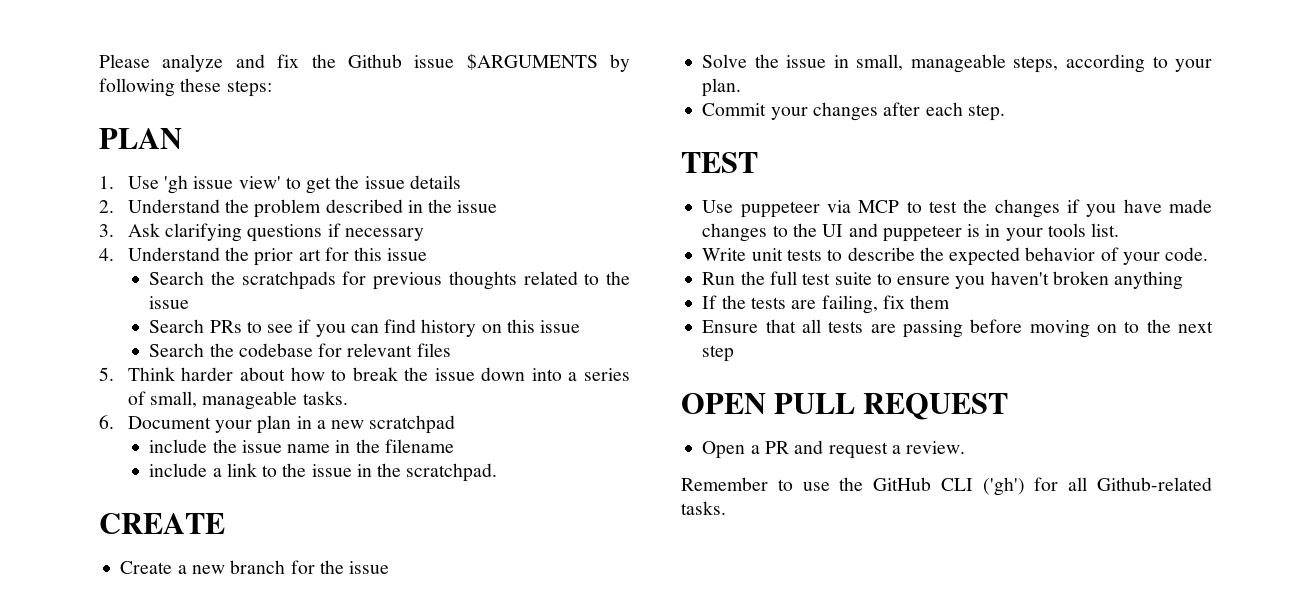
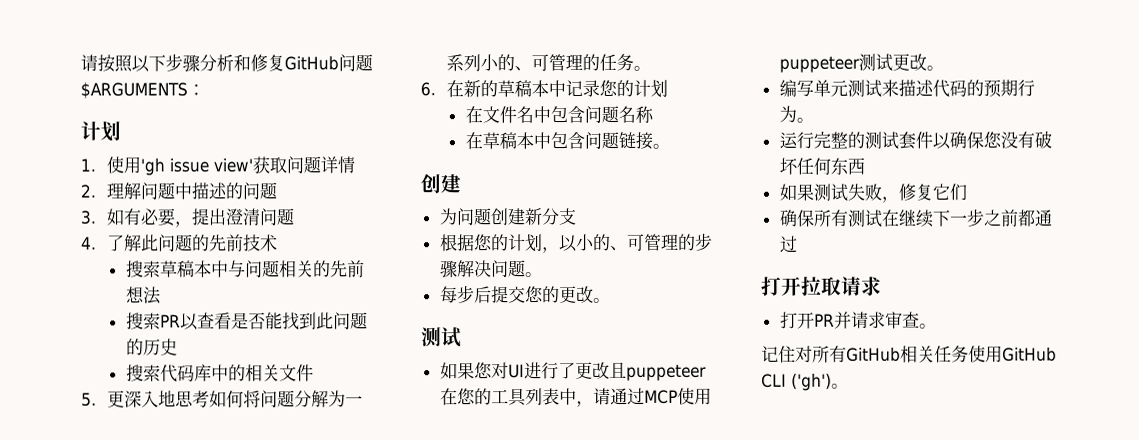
[99,53,630,72] [99,78,272,97] [99,128,182,149] Please analyze and fix the Github issue $ARGUMENTS by following these steps: // PLAN -> [80,53,373,73] [80,82,205,99] [80,121,121,142] 请按照以下步骤分析和修复GitHub问题$ARGUMENTS： // 计划
[127,176,159,189] Use -> [106,156,142,174] 使用
[285,175,461,194] [99,199,498,218] [99,223,424,242] [99,247,428,266] [149,271,630,290] [149,296,190,309] [149,319,581,337] [149,343,451,357] [99,367,630,381] [127,391,348,410] [99,415,456,434] [149,439,454,453] [149,463,498,482] [99,513,225,534] [120,560,390,574] [702,54,1212,73] [702,78,742,97] [702,102,1005,121] [681,152,758,173] [702,199,1212,218] [702,223,1120,242] [702,247,1209,266] [702,271,1184,290] [702,295,951,314] [702,319,1213,338] [702,345,735,362] [681,393,1009,420] [702,440,966,459] [681,477,1212,496] [681,501,726,515] to get the issue details // 2. Understand the problem described in the issue // 3. Ask clarifying questions if necessary // 4. Understand the prior art for this issue // Search the scratchpads for previous thoughts related to the issue // Search PRs to see if you can find history on this issue // Search the codebase for relevant files // 5. Think harder about how to break the issue down into a series of small, manageable tasks. // 6. Document your plan in a new scratchpad // include the issue name in the filename // include a link to the issue in the scratchpad. // CREATE // Create a new branch for the issue // Solve the issue in small, manageable steps, according to your plan. // Commit your changes after each step. // TEST // Use puppeteer via MCP to test the changes if you have made changes to the UI and puppeteer is in your tools list. // Write unit tests to describe the expected behavior of your code. // Run the full test suite to ensure you haven't broken anything // If the tests are failing, fix them // Ensure that all tests are passing before moving on to the next step // OPEN PULL REQUEST // Open a PR and request a review. // Remember to use the GitHub CLI ('gh') for all Github-related tasks. -> [252,156,356,174] [80,182,278,200] [80,208,296,228] [81,234,279,252] [125,260,365,278] [125,286,162,305] [125,312,368,331] [125,338,178,356] [125,364,314,383] [81,390,364,408] [446,53,652,72] [420,79,669,98] [464,105,654,124] [464,131,670,150] [420,173,461,194] [438,207,577,226] [439,232,713,254] [439,260,543,279] [439,285,611,304] [421,327,462,348] [439,361,707,381] [439,387,712,407] [778,53,944,73] [778,79,1035,98] [778,105,814,123] [778,130,1052,150] [778,157,865,175] [778,183,967,203] [778,208,1053,228] [779,235,798,253] [761,276,882,296] [779,311,937,329] [761,345,1057,363] [761,373,849,391] 获取问题详情 // 2.理解问题中描述的问题 // 3.如有必要，提出澄清问题 // 4.了解此问题的先前技术 // 搜索草稿本中与问题相关的先前想法 // 搜索PR以查看是否能找到此问题的历史 // 搜索代码库中的相关文件 // 5.更深入地思考如何将问题分解为一系列小的、可管理的任务。 // 6.在新的草稿本中记录您的计划 // 在文件名中包含问题名称 // 在草稿本中包含问题链接。 // 创建 // 为问题创建新分支 // 根据您的计划，以小的、可管理的步骤解决问题。 // 每步后提交您的更改。 // 测试 // 如果您对UI进行了更改且puppeteer在您的工具列表中，请通过MCP使用puppeteer测试更改。 // 编写单元测试来描述代码的预期行为。 // 运行完整的测试套件以确保您没有破坏任何东西 // 如果测试失败，修复它们 // 确保所有测试在继续下一步之前都通过 // 打开拉取请求 // 打开PR并请求审查。 // 记住对所有GitHub相关任务使用GitHub CLI ('gh')。

